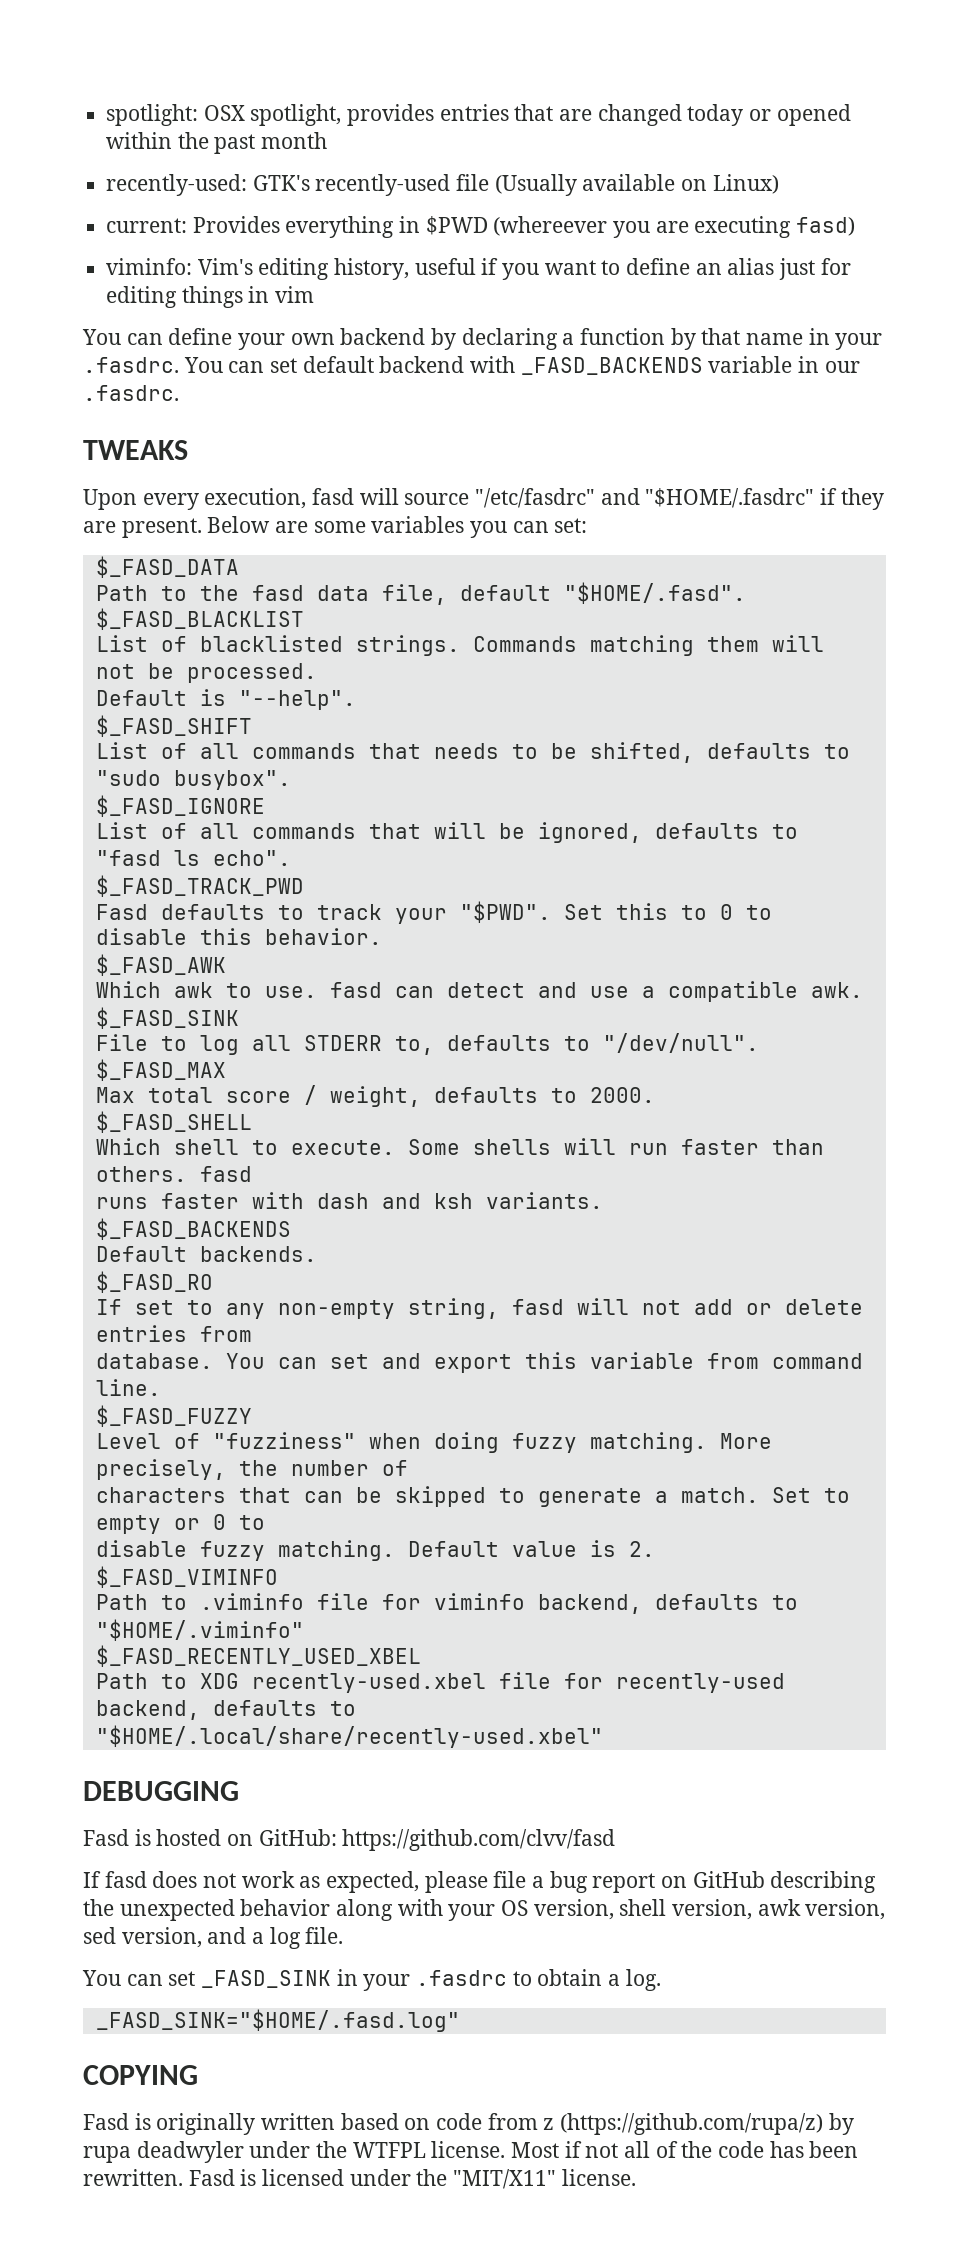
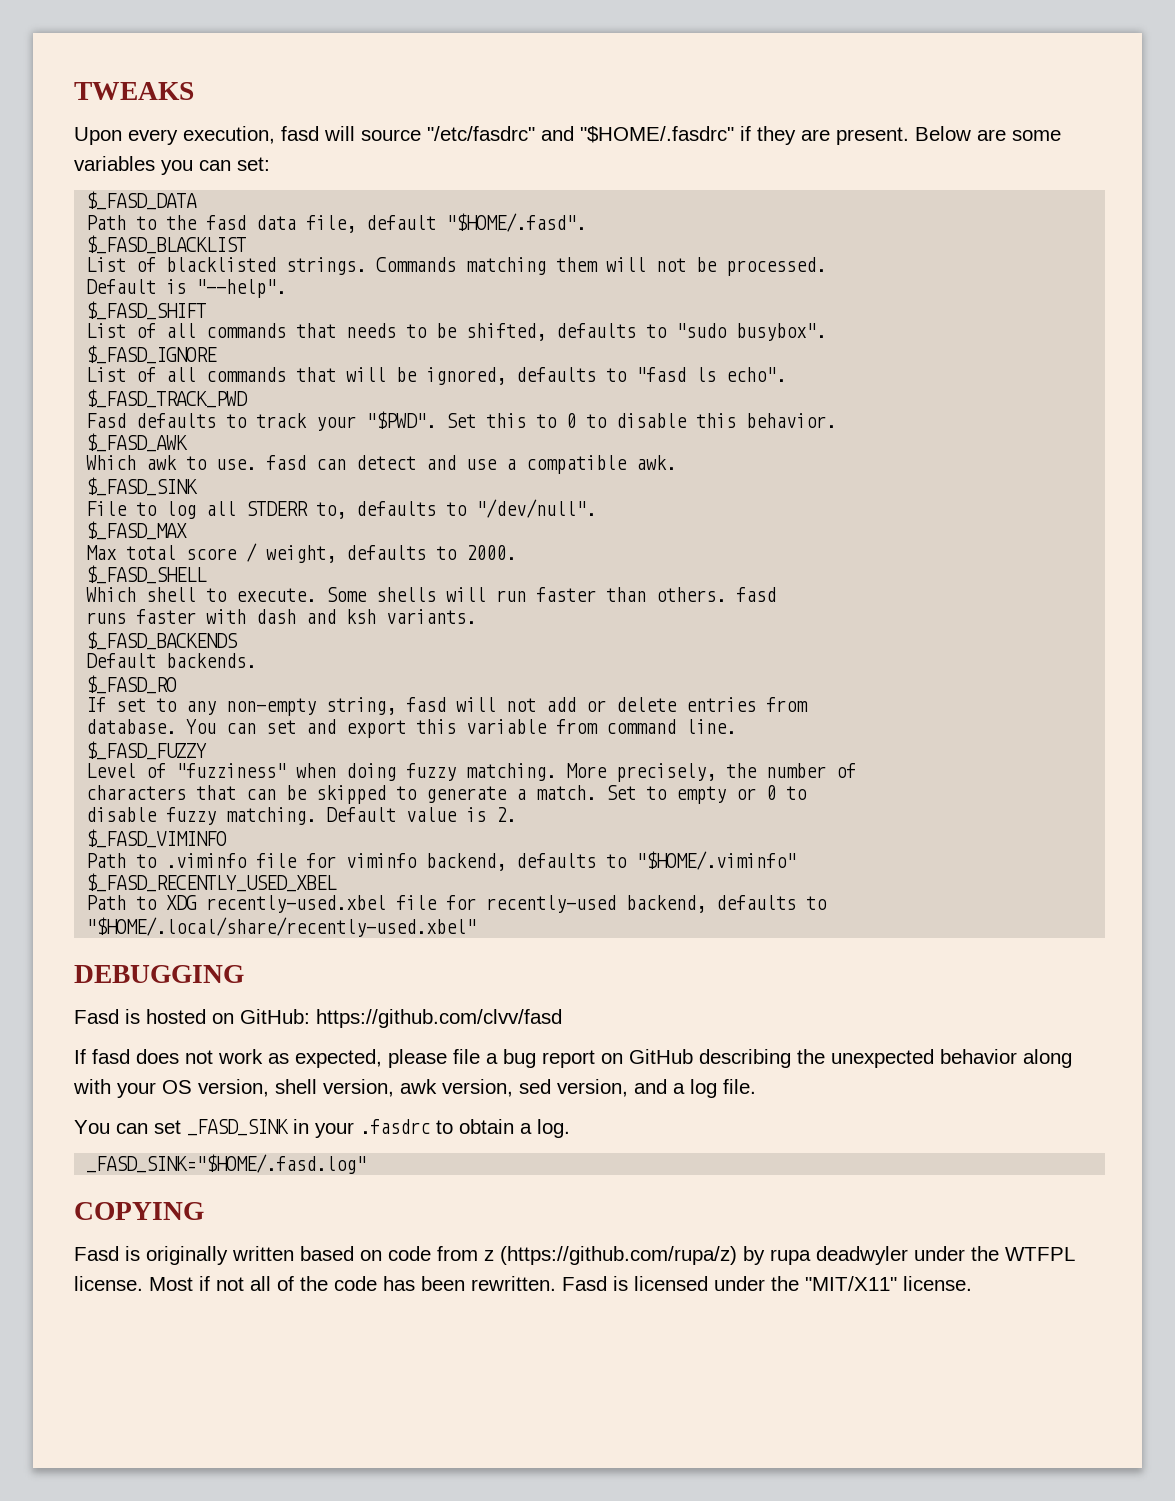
[106,104,851,126] [106,132,328,154] [106,174,779,196] [106,216,856,238] [106,258,851,280] [106,286,315,308] [82,328,883,350] [83,356,860,375] [83,385,179,401] spotlight: OSX spotlight, provides entries that are changed today or opened within the past month // recently-used: GTK's recently-used file (Usually available on Linux) // current: Provides everything in $PWD (whereever you are executing fasd) // viminfo: Vim's editing history, useful if you want to define an alias just for editing things in vim // You can define your own backend by declaring a function by that name in your .fasdrc. You can set default backend with _FASD_BACKENDS variable in our .fasdrc. // -> (74, 91) none

